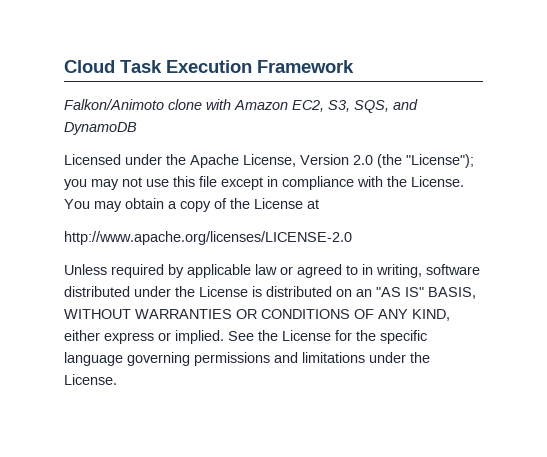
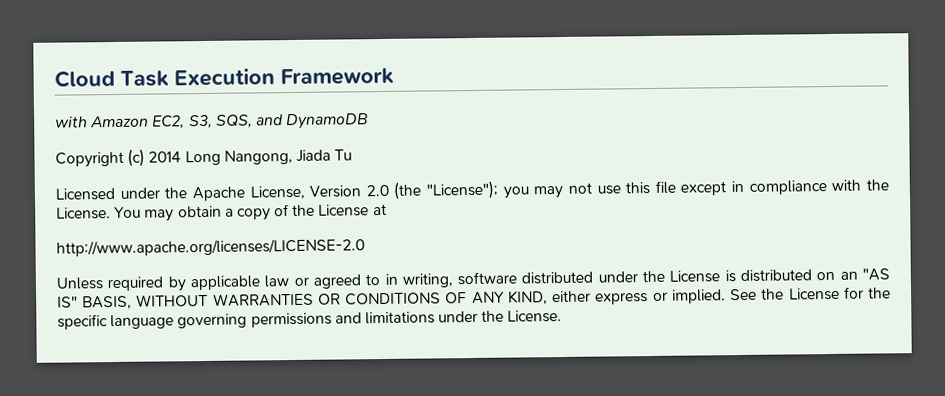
[64,99,202,110] Falkon/Animoto clone -> (394, 76) none
(137, 128) none -> [55,148,353,168] // Copyright (c) 2014 Long Nangong, Jiada Tu

